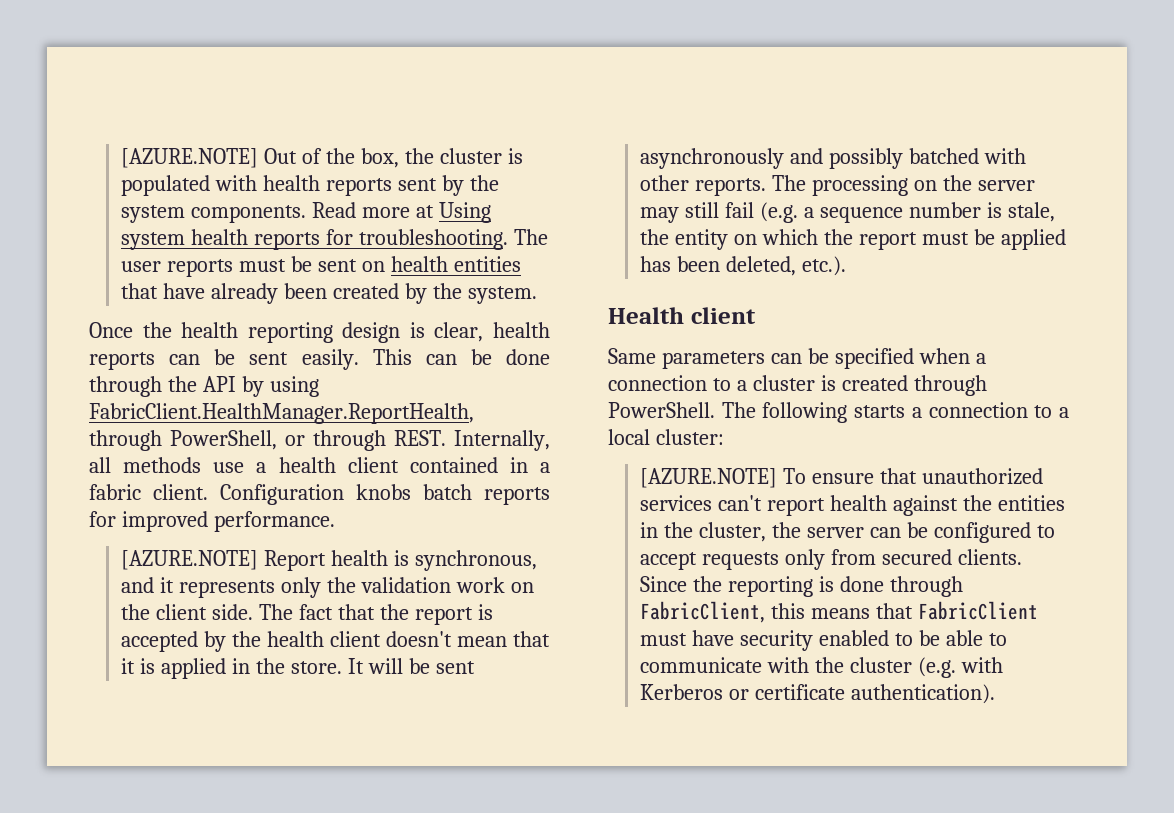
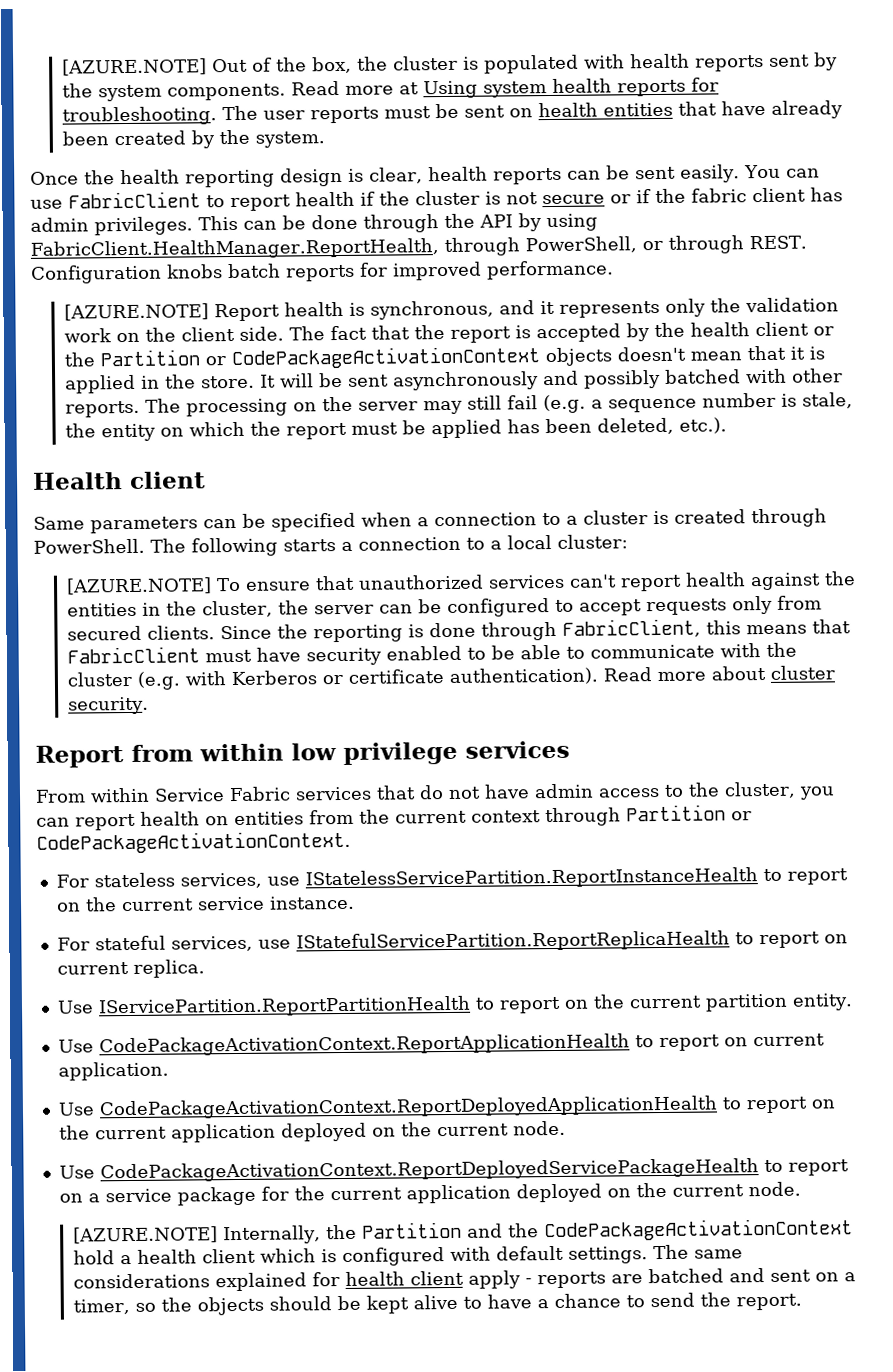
(359, 359) none -> [743,164,820,179] [30,187,843,212] [30,216,193,236] You can use FabricClient to report health if the cluster is not secure or if the fabric client has admin privileges.
[454,430,550,451] [89,457,550,473] [89,484,208,500] Internally, all methods use a health client contained in a fabric client. -> (807, 242) none
(381, 639) none -> [812,326,834,336] [63,346,612,370] or the Partition or CodePackageActivationContext objects
(995, 694) none -> [602,665,835,682] [67,696,149,715] [35,740,570,768] [35,781,835,803] [36,804,752,831] [36,830,351,854] [55,867,848,890] [56,895,355,912] [56,930,848,953] [56,959,205,978] [56,993,853,1018] [57,1033,825,1057] [57,1061,169,1081] [57,1095,835,1120] [58,1120,566,1143] [58,1158,849,1183] [58,1181,801,1206] [72,1218,853,1245] [72,1244,743,1267] [72,1268,856,1292] [72,1292,802,1316] Read more about cluster security. // Report from within low privilege services // From within Service Fabric services that do not have admin access to the cluster, you can report health on entities from the current context through Partition or CodePackageActivationContext. // For stateless services, use IStatelessServicePartition.ReportInstanceHealth to report on the current service instance. // For stateful services, use IStatefulServicePartition.ReportReplicaHealth to report on current replica. // Use IServicePartition.ReportPartitionHealth to report on the current partition entity. // Use CodePackageActivationContext.ReportApplicationHealth to report on current application. // Use CodePackageActivationContext.ReportDeployedApplicationHealth to report on the current application deployed on the current node. // Use CodePackageActivationContext.ReportDeployedServicePackageHealth to report on a service package for the current application deployed on the current node. // [AZURE.NOTE] Internally, the Partition and the CodePackageActivationContext hold a health client which is configured with default settings. The same considerations explained for health client apply - reports are batched and sent on a timer, so the objects should be kept alive to have a chance to send the report.

